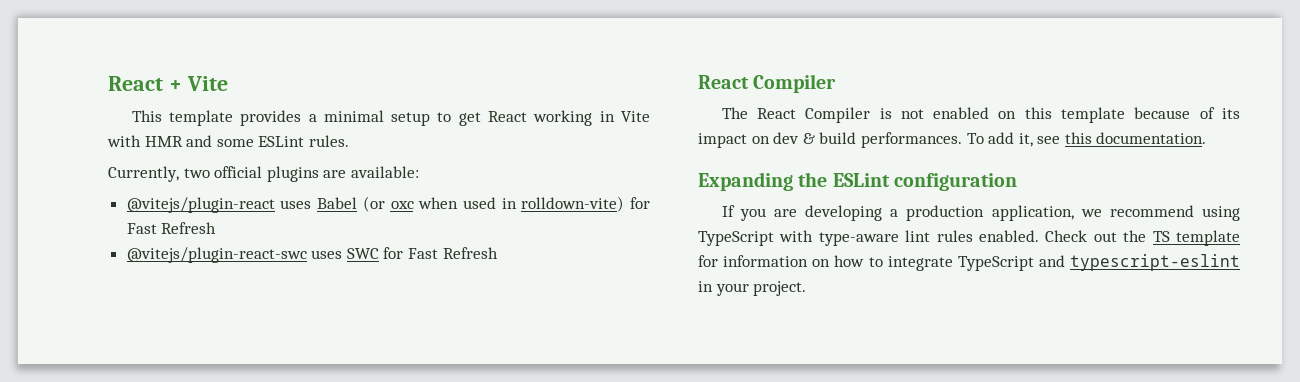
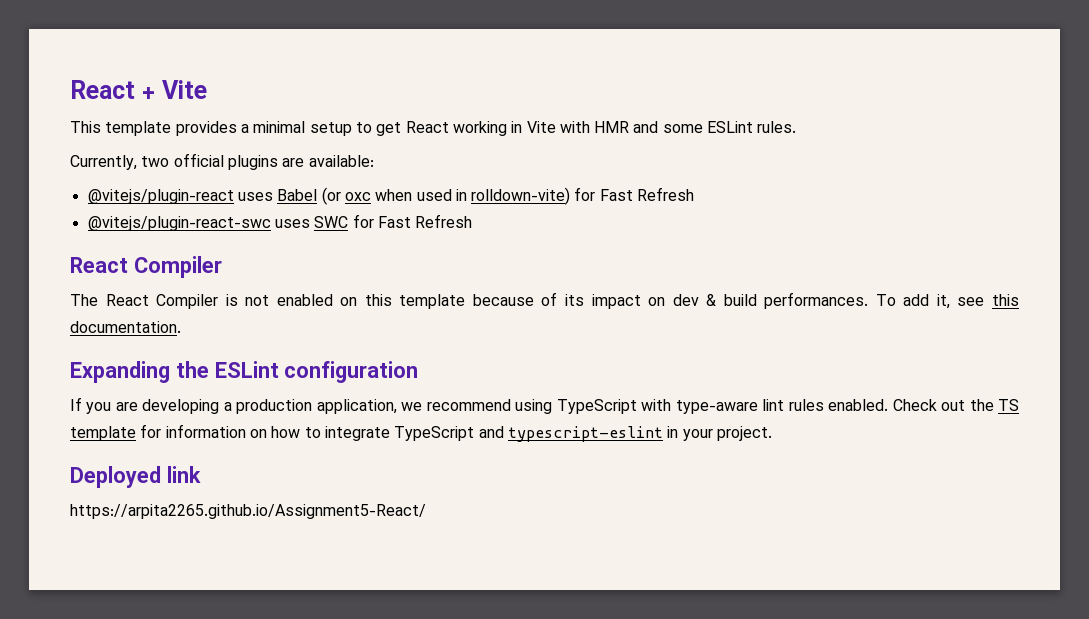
(807, 288) none -> [70,466,201,488] [70,504,426,519] // Deployed link // https://arpita2265.github.io/Assignment5-React/

